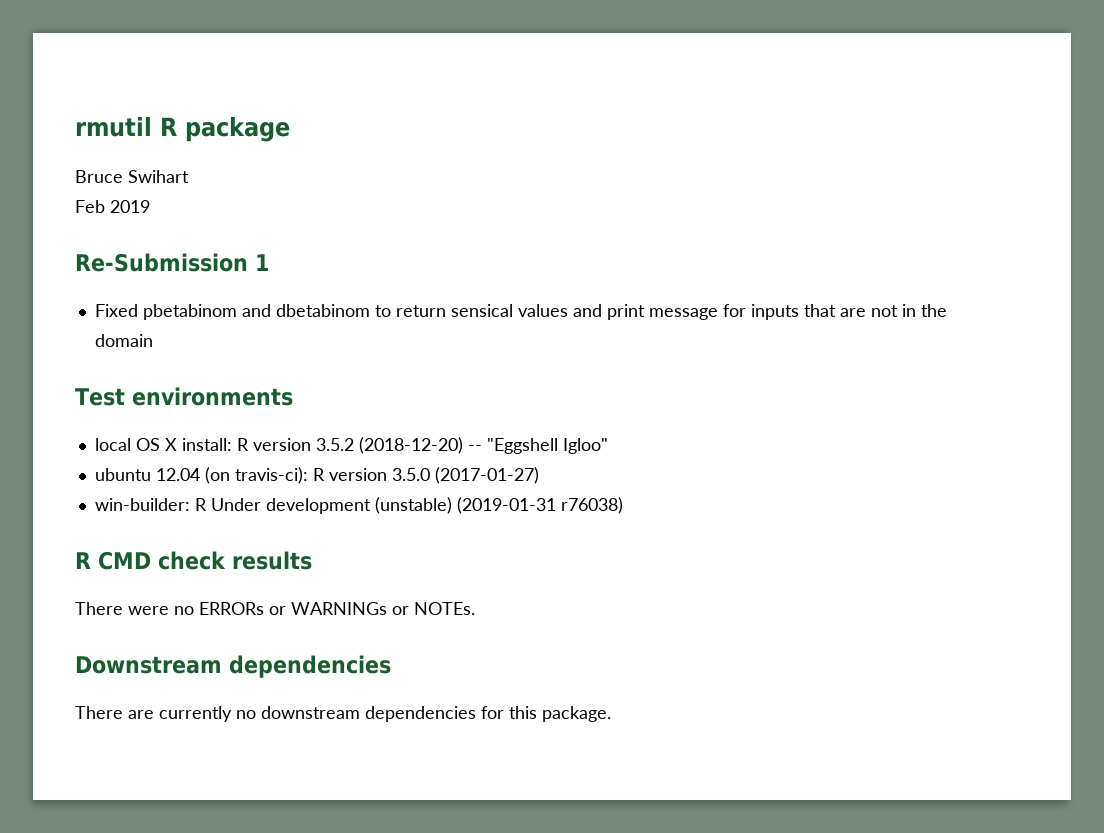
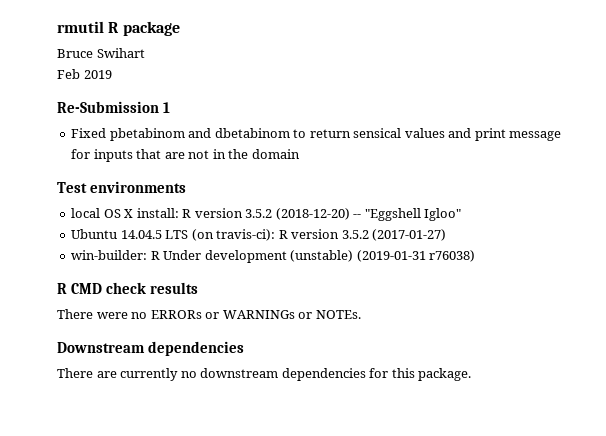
[94,468,200,481] ubuntu 12.04 -> [71,229,189,239] Ubuntu 14.04.5 LTS
[391,468,430,481] 3.5.0 -> [341,230,369,239] 3.5.2

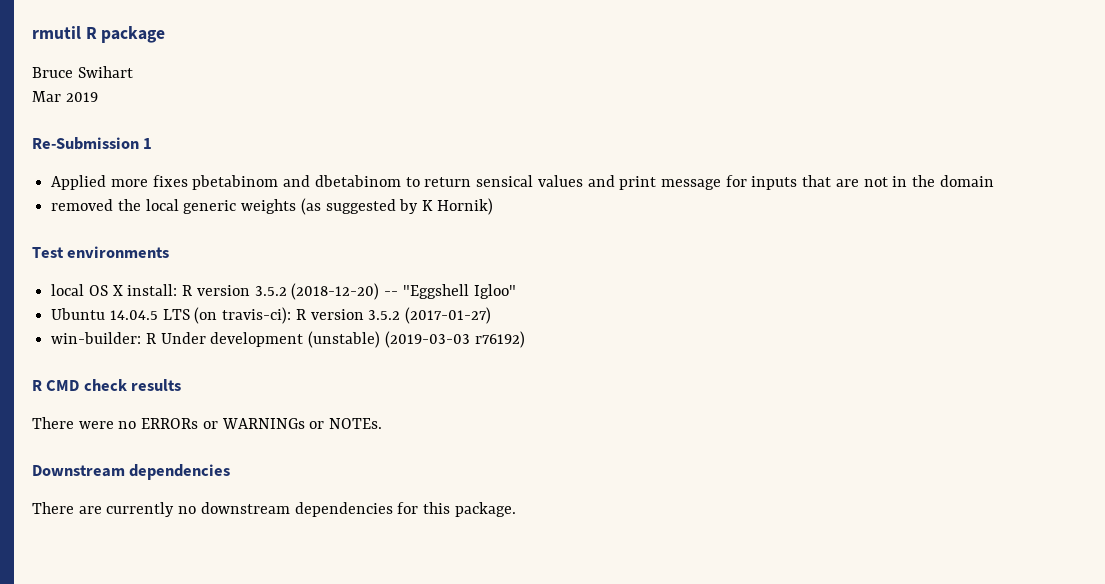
[57,69,80,79] Feb -> [32,91,61,102] Mar
[71,128,107,138] Fixed -> [51,175,188,190] Applied more fixes
(300, 154) none -> [51,198,493,215] // removed the local generic weights (as suggested by K Hornik)
[356,250,476,262] (2019-01-31 r76038) -> [384,331,525,348] (2019-03-03 r76192)

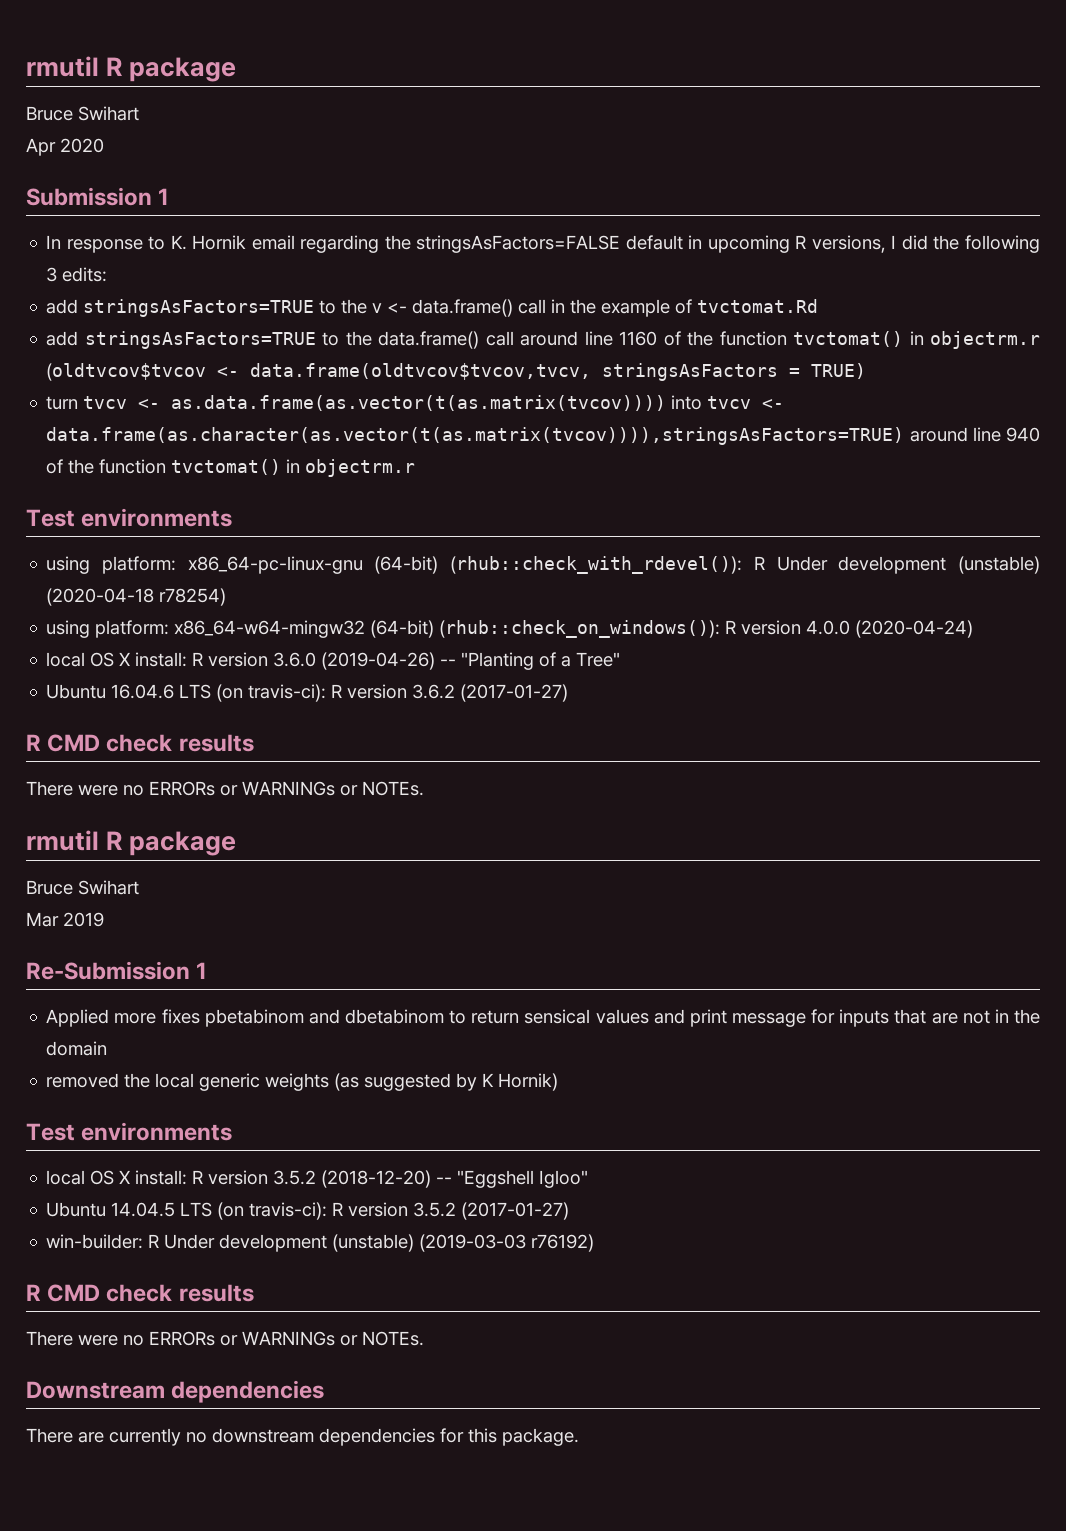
[32,26,166,43] [32,66,133,78] rmutil R package // Bruce Swihart -> [26,56,237,82] [26,106,139,121] [26,138,104,156] [26,187,170,206] [46,235,1040,253] [46,267,108,282] [46,299,819,317] [46,331,1041,349] [46,363,867,381] [46,395,785,411] [46,427,1040,445] [46,459,416,477] [26,508,233,527] [46,556,1040,574] [46,588,227,606] [46,620,974,638] [46,652,621,670] [46,684,569,702] [26,734,254,752] [26,781,424,796] [26,830,237,856] [26,880,139,895] rmutil R package // Bruce Swihart // Apr 2020 // Submission 1 // In response to K. Hornik email regarding the stringsAsFactors=FALSE default in upcoming R versions, I did the following 3 edits: // add stringsAsFactors=TRUE to the v <- data.frame() call in the example of tvctomat.Rd // add stringsAsFactors=TRUE to the data.frame() call around line 1160 of the function tvctomat() in objectrm.r (oldtvcov$tvcov <- data.frame(oldtvcov$tvcov,tvcv, stringsAsFactors = TRUE) // turn tvcv <- as.data.frame(as.vector(t(as.matrix(tvcov)))) into tvcv <- data.frame(as.character(as.vector(t(as.matrix(tvcov)))),stringsAsFactors=TRUE) around line 940 of the function tvctomat() in objectrm.r // Test environments // using platform: x86_64-pc-linux-gnu (64-bit) (rhub::check_with_rdevel()): R Under development (unstable) (2020-04-18 r78254) // using platform: x86_64-w64-mingw32 (64-bit) (rhub::check_on_windows()): R version 4.0.0 (2020-04-24) // local OS X install: R version 3.6.0 (2019-04-26) -- "Planting of a Tree" // Ubuntu 16.04.6 LTS (on travis-ci): R version 3.6.2 (2017-01-27) // R CMD check results // There were no ERRORs or WARNINGs or NOTEs. // rmutil R package // Bruce Swihart

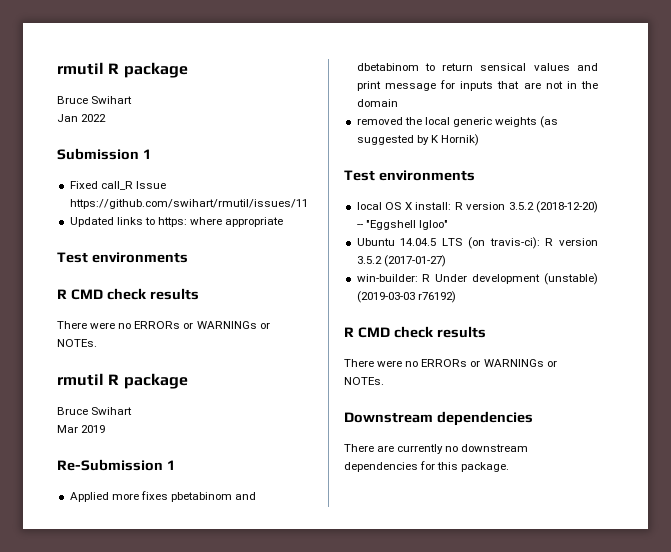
[26,56,237,82] [26,106,139,121] [26,138,104,156] rmutil R package // Bruce Swihart // Apr 2020 -> [57,62,188,78] [57,96,133,104] [57,114,107,122] rmutil R package // Bruce Swihart // Jan 2022
[46,235,1040,253] [46,267,108,282] [46,299,819,317] [46,331,1041,349] [46,363,867,381] [46,395,785,411] [46,427,1040,445] [46,459,416,477] [26,508,233,527] [46,556,1040,574] [46,588,227,606] [46,620,974,638] [46,652,621,670] [46,684,569,702] In response to K. Hornik email regarding the stringsAsFactors=FALSE default in upcoming R versions, I did the following 3 edits: // add stringsAsFactors=TRUE to the v <- data.frame() call in the example of tvctomat.Rd // add stringsAsFactors=TRUE to the data.frame() call around line 1160 of the function tvctomat() in objectrm.r (oldtvcov$tvcov <- data.frame(oldtvcov$tvcov,tvcv, stringsAsFactors = TRUE) // turn tvcv <- as.data.frame(as.vector(t(as.matrix(tvcov)))) into tvcv <- data.frame(as.character(as.vector(t(as.matrix(tvcov)))),stringsAsFactors=TRUE) around line 940 of the function tvctomat() in objectrm.r // Test environments // using platform: x86_64-pc-linux-gnu (64-bit) (rhub::check_with_rdevel()): R Under development (unstable) (2020-04-18 r78254) // using platform: x86_64-w64-mingw32 (64-bit) (rhub::check_on_windows()): R version 4.0.0 (2020-04-24) // local OS X install: R version 3.6.0 (2019-04-26) -- "Planting of a Tree" // Ubuntu 16.04.6 LTS (on travis-ci): R version 3.6.2 (2017-01-27) -> [69,181,166,190] [69,199,308,209] [69,217,284,227] [57,252,188,263] Fixed call_R Issue https://github.com/swihart/rmutil/issues/11 // Updated links to https: where appropriate // Test environments

